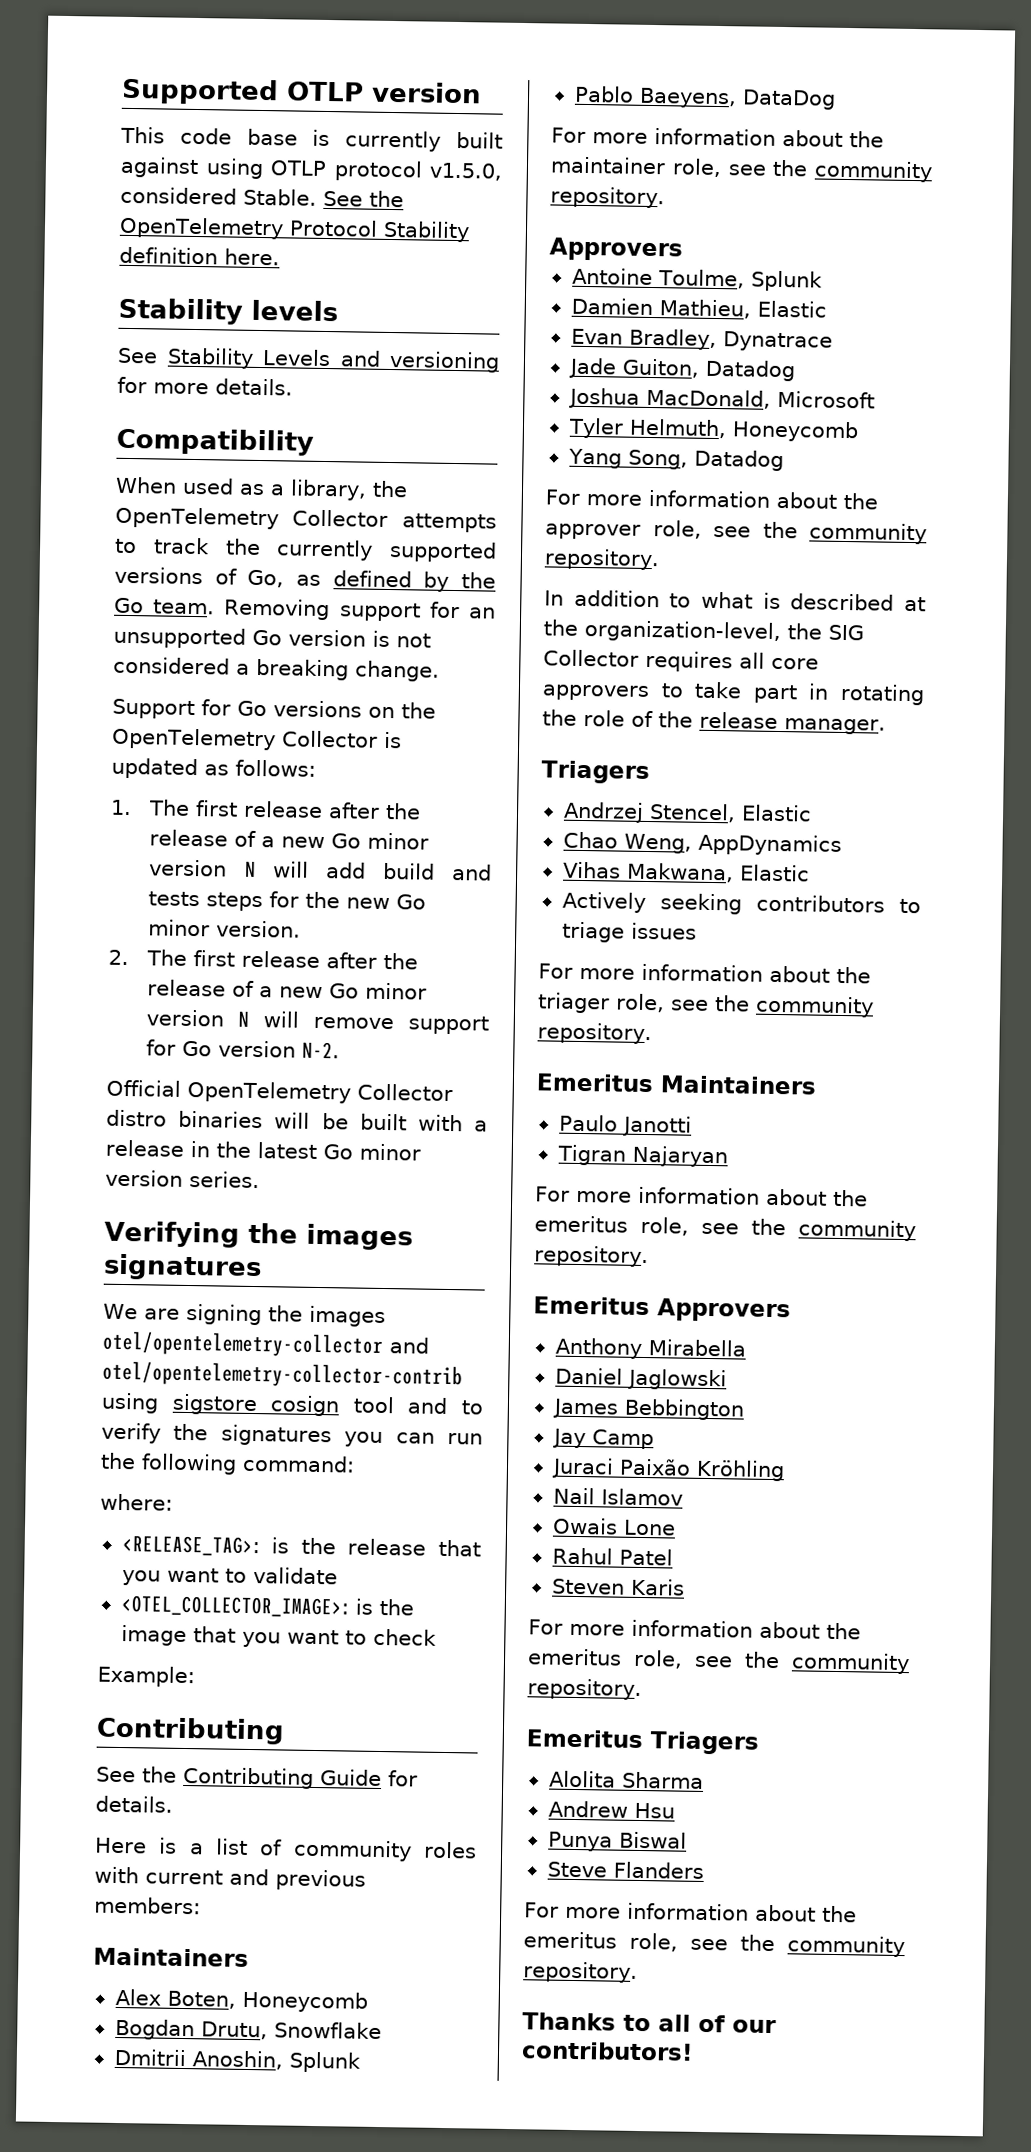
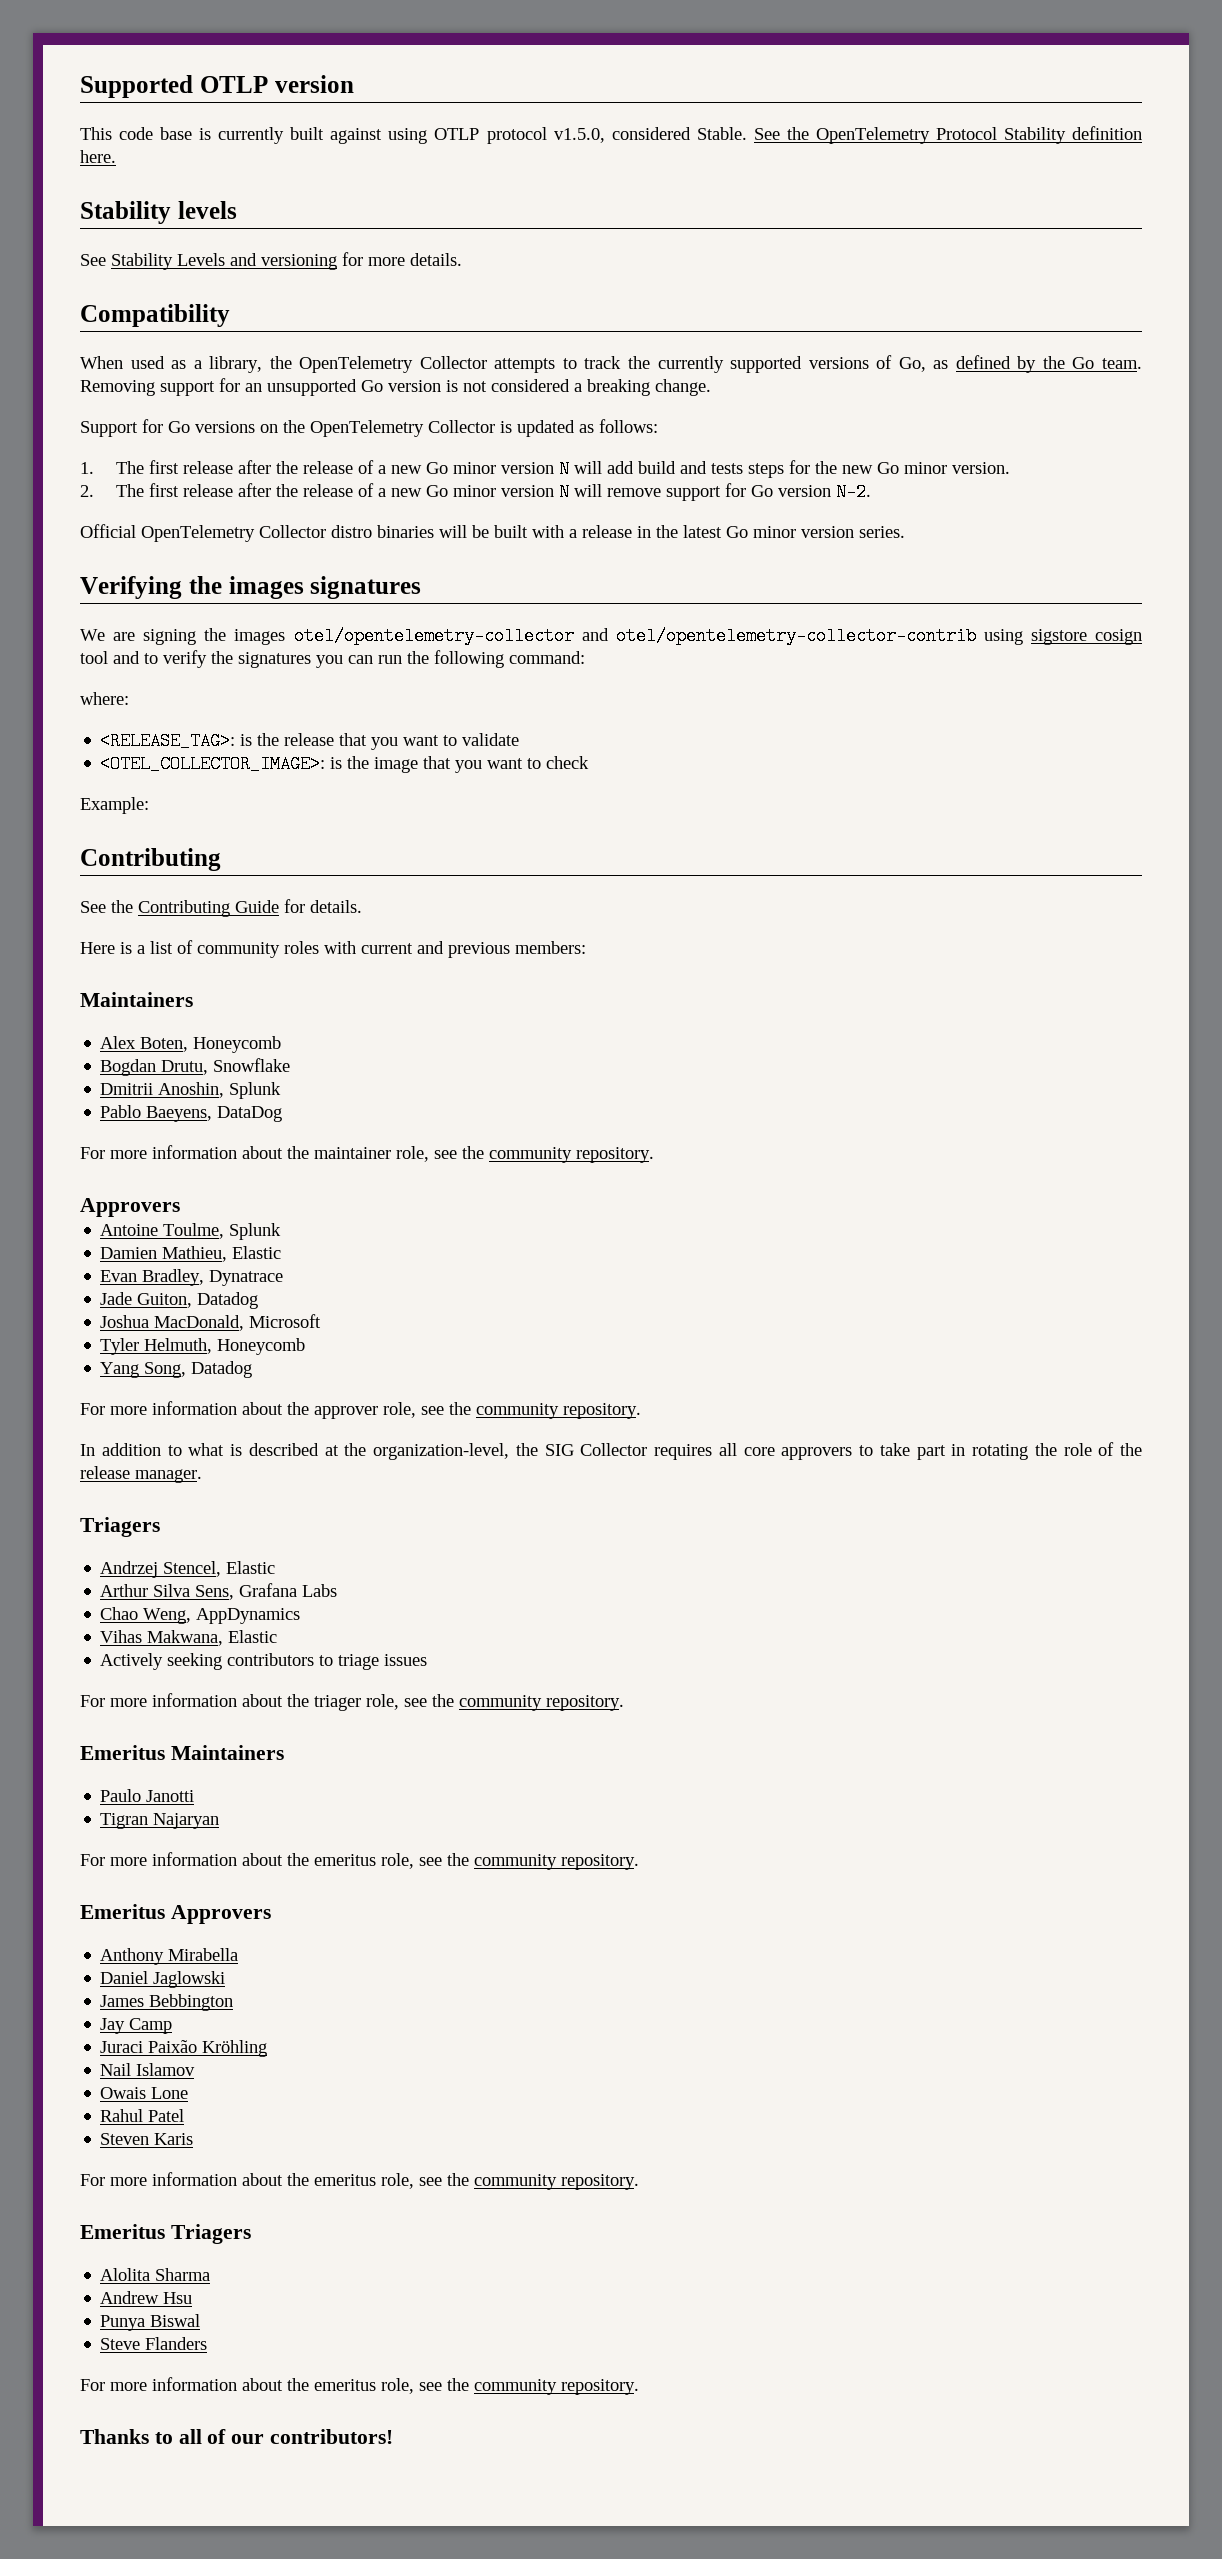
(812, 813) none -> [100,1583,338,1600] // Arthur Silva Sens, Grafana Labs

